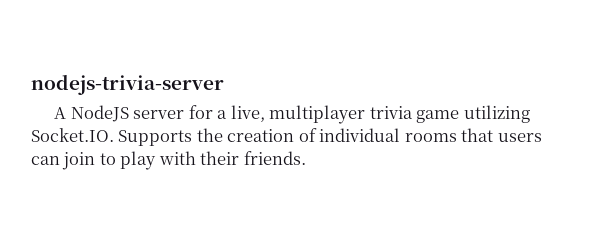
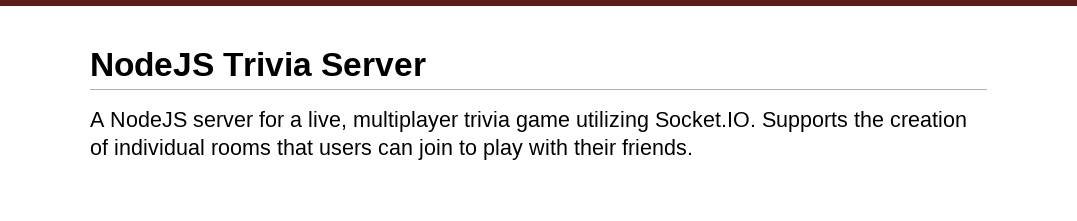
[31,74,224,95] nodejs-trivia-server -> [90,52,427,76] NodeJS Trivia Server

